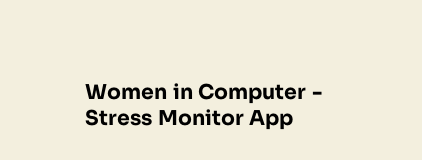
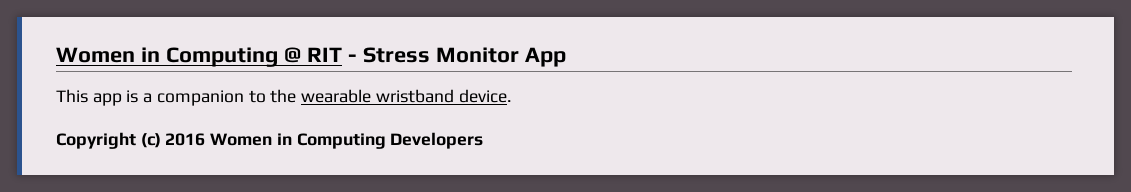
[85,83,307,104] Women in Computer -> [56,47,342,67] Women in Computing @ RIT
(294, 120) none -> [56,89,511,106] [56,132,484,149] // This app is a companion to the wearable wristband device. // Copyright (c) 2016 Women in Computing Developers

